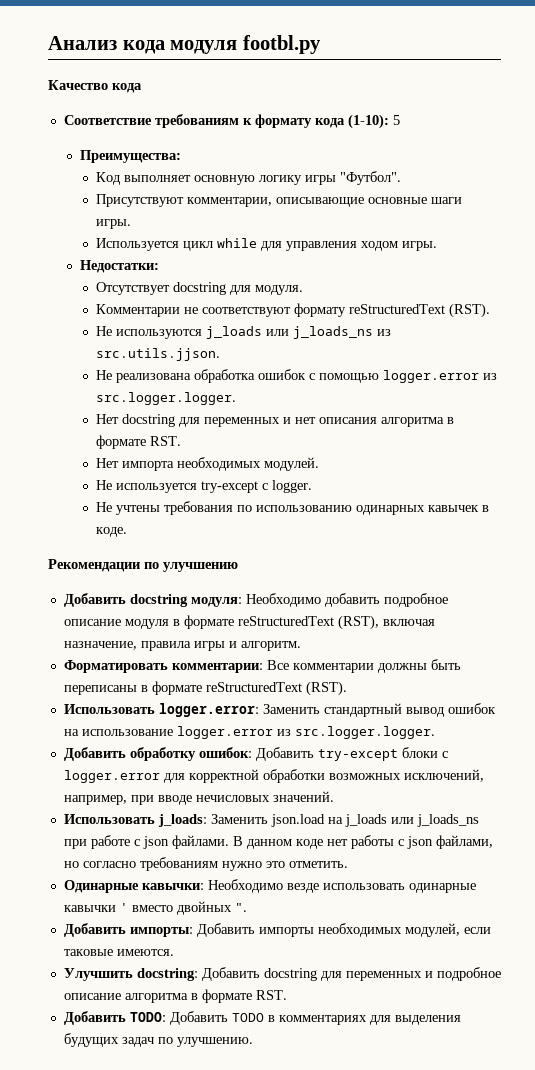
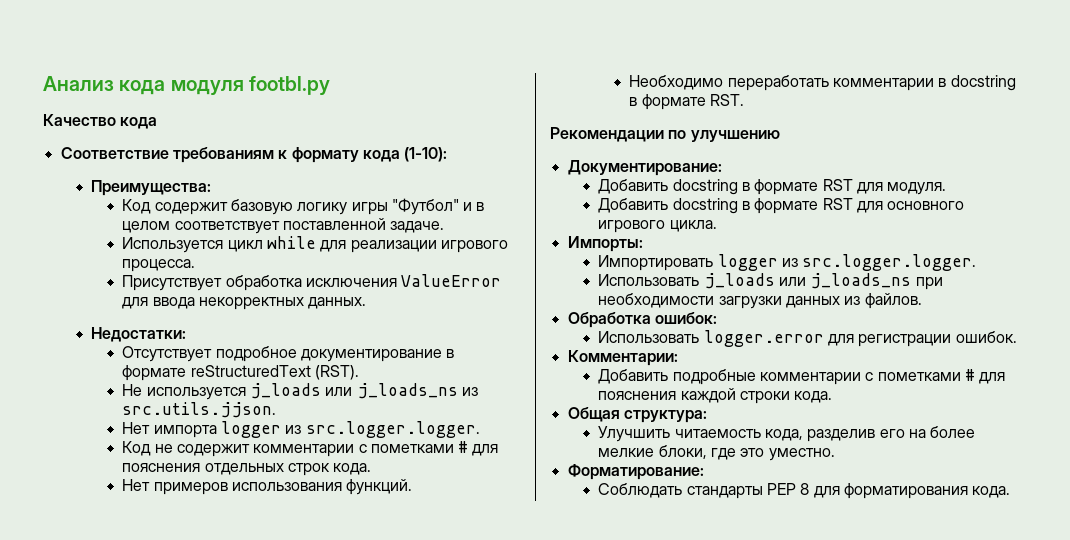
[392,115,400,125] 5 -> (448, 154) none
[124,171,402,185] [96,194,463,207] [96,219,132,229] [96,238,438,251] [80,260,160,273] [96,282,304,295] [96,303,347,317] выполняет основную логику игры "Футбол". // Присутствуют комментарии, описывающие основные шаги игры. // Используется цикл while для управления ходом игры. // Недостатки: // Отсутствует docstring для модуля. // Комментарии не соответствуют формату -> [154,198,485,215] [122,218,445,234] [122,236,508,253] [122,259,196,272] [122,274,502,291] [122,297,367,310] [91,327,187,342] [122,346,455,362] [122,365,187,381] содержит базовую логику игры "Футбол" и в целом соответствует поставленной задаче. // Используется цикл while для реализации игрового процесса. // Присутствует обработка исключения ValueError для ввода некорректных данных. // Недостатки: // Отсутствует подробное документирование в формате
[116,329,203,339] используются -> [146,387,246,400] используется
[96,369,498,383] [96,392,237,405] [96,414,455,427] [96,435,182,449] [96,457,320,471] [96,480,313,493] [96,501,490,515] [96,527,128,537] Не реализована обработка ошибок с помощью logger.error из src.logger.logger. // Нет docstring для переменных и нет описания алгоритма в формате RST. // Нет импорта необходимых модулей. // Не используется try-except с logger. // Не учтены требования по использованию одинарных кавычек в коде. -> [122,421,480,438] [122,441,499,457] [122,463,372,476] [122,479,413,495] [629,75,1016,91] [629,94,744,110] Нет импорта logger из src.logger.logger. // Код не содержит комментарии с пометками # для пояснения отдельных строк кода. // Нет примеров использования функций. // Необходимо переработать комментарии в docstring в формате RST.
[63,593,448,607] [63,615,435,630] [63,641,301,651] [63,659,461,673] [63,681,347,696] [63,703,496,717] [63,726,435,739] [63,747,448,761] [63,769,484,783] [63,791,334,805] [63,814,479,827] [63,835,493,849] [63,857,348,871] [63,879,476,893] [63,901,247,915] [63,923,491,937] [63,949,174,956] [63,967,501,981] [63,989,287,1003] [63,1011,461,1025] [63,1033,253,1047] // Добавить docstring модуля: Необходимо добавить подробное описание модуля в формате reStructuredText (RST), включая назначение, правила игры и алгоритм. // Форматировать комментарии: Все комментарии должны быть переписаны в формате reStructuredText (RST). // Использовать logger.error: Заменить стандартный вывод ошибок на использование logger.error из src.logger.logger. // Добавить обработку ошибок: Добавить try-except блоки с logger.error для корректной обработки возможных исключений, например, при вводе нечисловых значений. // Использовать j_loads: Заменить json.load на j_loads или j_loads_ns при работе с json файлами. В данном коде нет работы с json файлами, но согласно требованиям нужно это отметить. // Одинарные кавычки: Необходимо везде использовать одинарные кавычки ' вместо двойных ". // Добавить импорты: Добавить импорты необходимых модулей, если таковые имеются. // Улучшить docstring: Добавить docstring для переменных и подробное описание алгоритма в формате RST. // Добавить TODO: Добавить TODO в комментариях для выделения будущих задач по улучшению. -> [567,160,722,176] [598,179,947,195] [598,198,965,214] [598,220,717,233] [567,236,643,252] [598,254,977,271] [598,273,943,290] [598,293,922,309] [567,312,717,328] [598,330,1017,347] [567,350,678,366] [598,369,1006,385] [598,388,833,404] [567,407,707,423] [598,426,976,442] [598,445,835,461] [567,464,704,480] [598,483,1011,499] // Документирование: // Добавить docstring в формате RST для модуля. // Добавить docstring в формате RST для основного игрового цикла. // Импорты: // Импортировать logger из src.logger.logger. // Использовать j_loads или j_loads_ns при необходимости загрузки данных из файлов. // Обработка ошибок: // Использовать logger.error для регистрации ошибок. // Комментарии: // Добавить подробные комментарии с пометками # для пояснения каждой строки кода. // Общая структура: // Улучшить читаемость кода, разделив его на более мелкие блоки, где это уместно. // Форматирование: // Соблюдать стандарты PEP 8 для форматирования кода.

